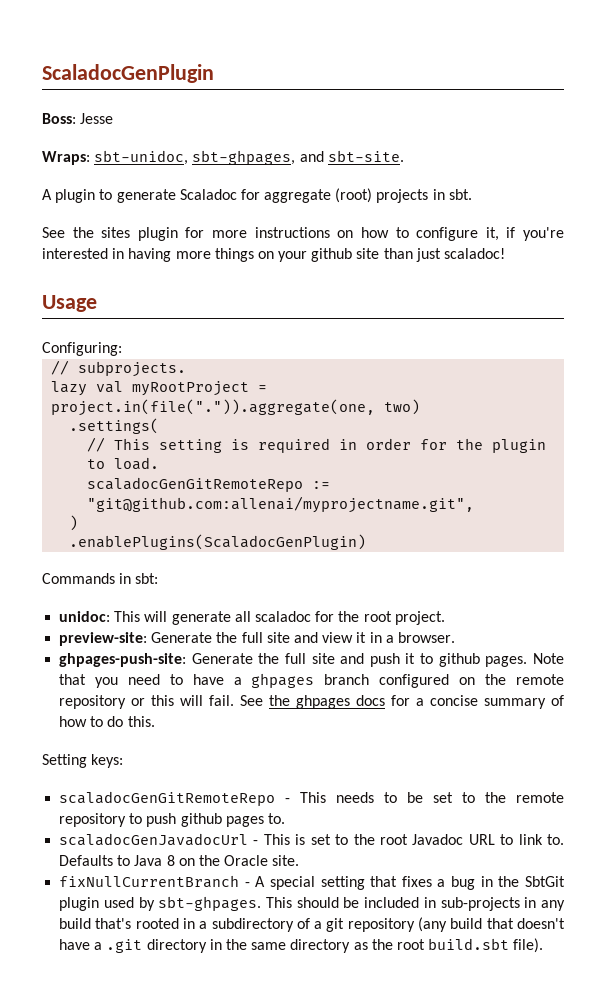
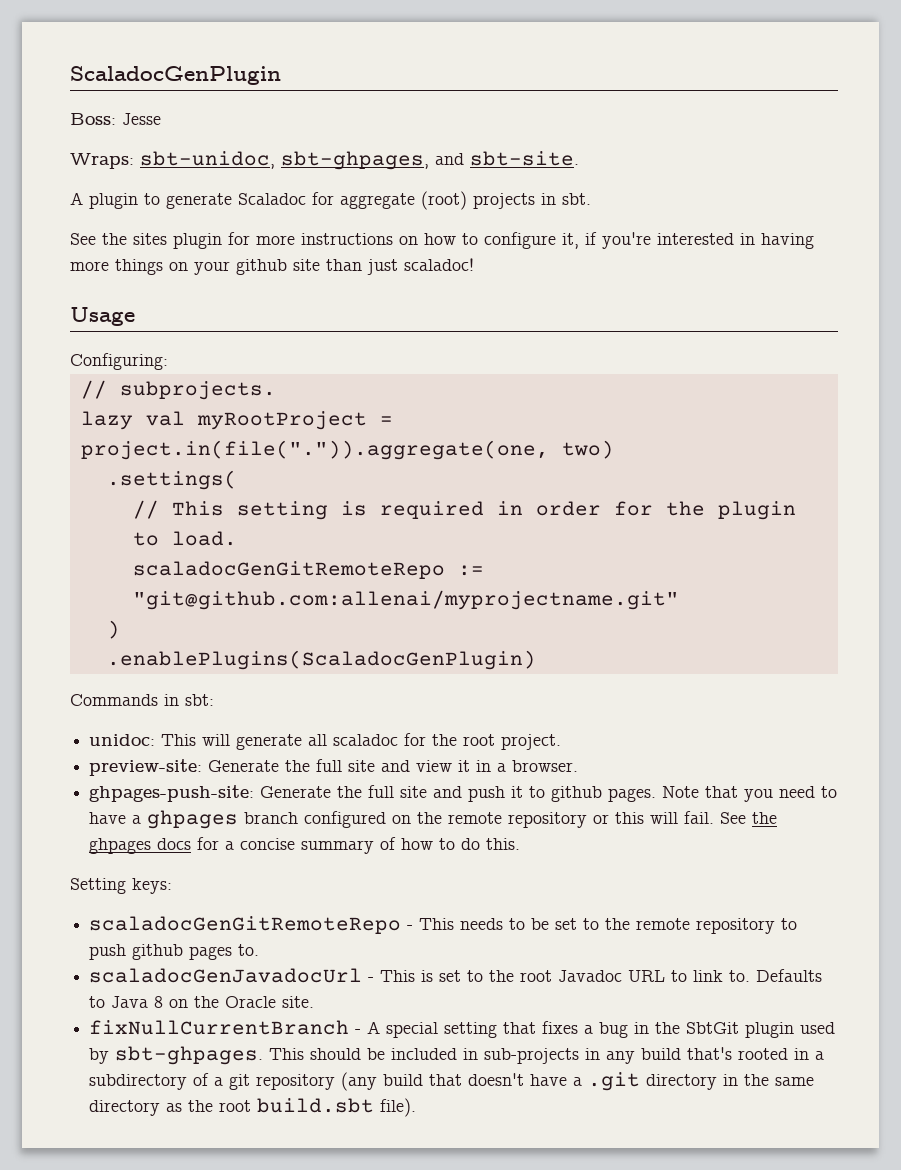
[87,496,475,513] "git@github.com:allenai/myprojectname.git", -> [132,590,679,610] "git@github.com:allenai/myprojectname.git"

